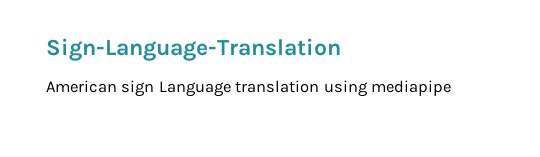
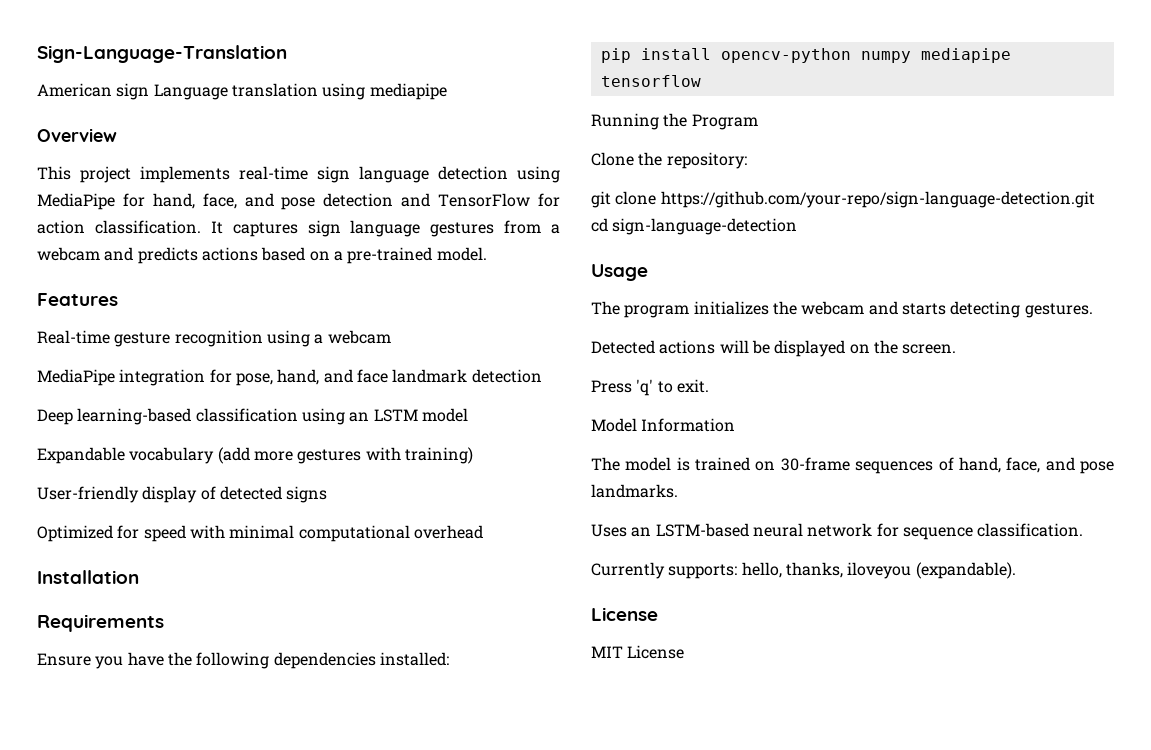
(452, 88) none -> [37,128,117,142] [37,166,560,183] [37,193,561,210] [37,220,560,237] [37,247,487,264] [37,293,118,306] [37,330,391,347] [37,369,542,386] [37,408,468,425] [37,447,473,464] [37,486,328,503] [37,525,483,542] [37,570,139,584] [37,614,164,632] [37,652,449,669] [600,48,1011,63] [600,75,701,87] [591,113,758,130] [591,152,747,169] [591,191,1095,208] [591,218,798,235] [591,264,648,281] [591,301,1093,318] [591,340,957,357] [591,379,709,396] [591,418,736,432] [591,457,1114,474] [591,484,678,498] [591,523,1084,540] [591,562,1016,579] [591,607,658,621] [591,645,685,659] // Overview // This project implements real-time sign language detection using MediaPipe for hand, face, and pose detection and TensorFlow for action classification. It captures sign language gestures from a webcam and predicts actions based on a pre-trained model. // Features // Real-time gesture recognition using a webcam // MediaPipe integration for pose, hand, and face landmark detection // Deep learning-based classification using an LSTM model // Expandable vocabulary (add more gestures with training) // User-friendly display of detected signs // Optimized for speed with minimal computational overhead // Installation // Requirements // Ensure you have the following dependencies installed: // pip install opencv-python numpy mediapipe tensorflow // Running the Program // Clone the repository: // git clone https://github.com/your-repo/sign-language-detection.git cd sign-language-detection // Usage // The program initializes the webcam and starts detecting gestures. // Detected actions will be displayed on the screen. // Press 'q' to exit. // Model Information // The model is trained on 30-frame sequences of hand, face, and pose landmarks. // Uses an LSTM-based neural network for sequence classification. // Currently supports: hello, thanks, iloveyou (expandable). // License // MIT License

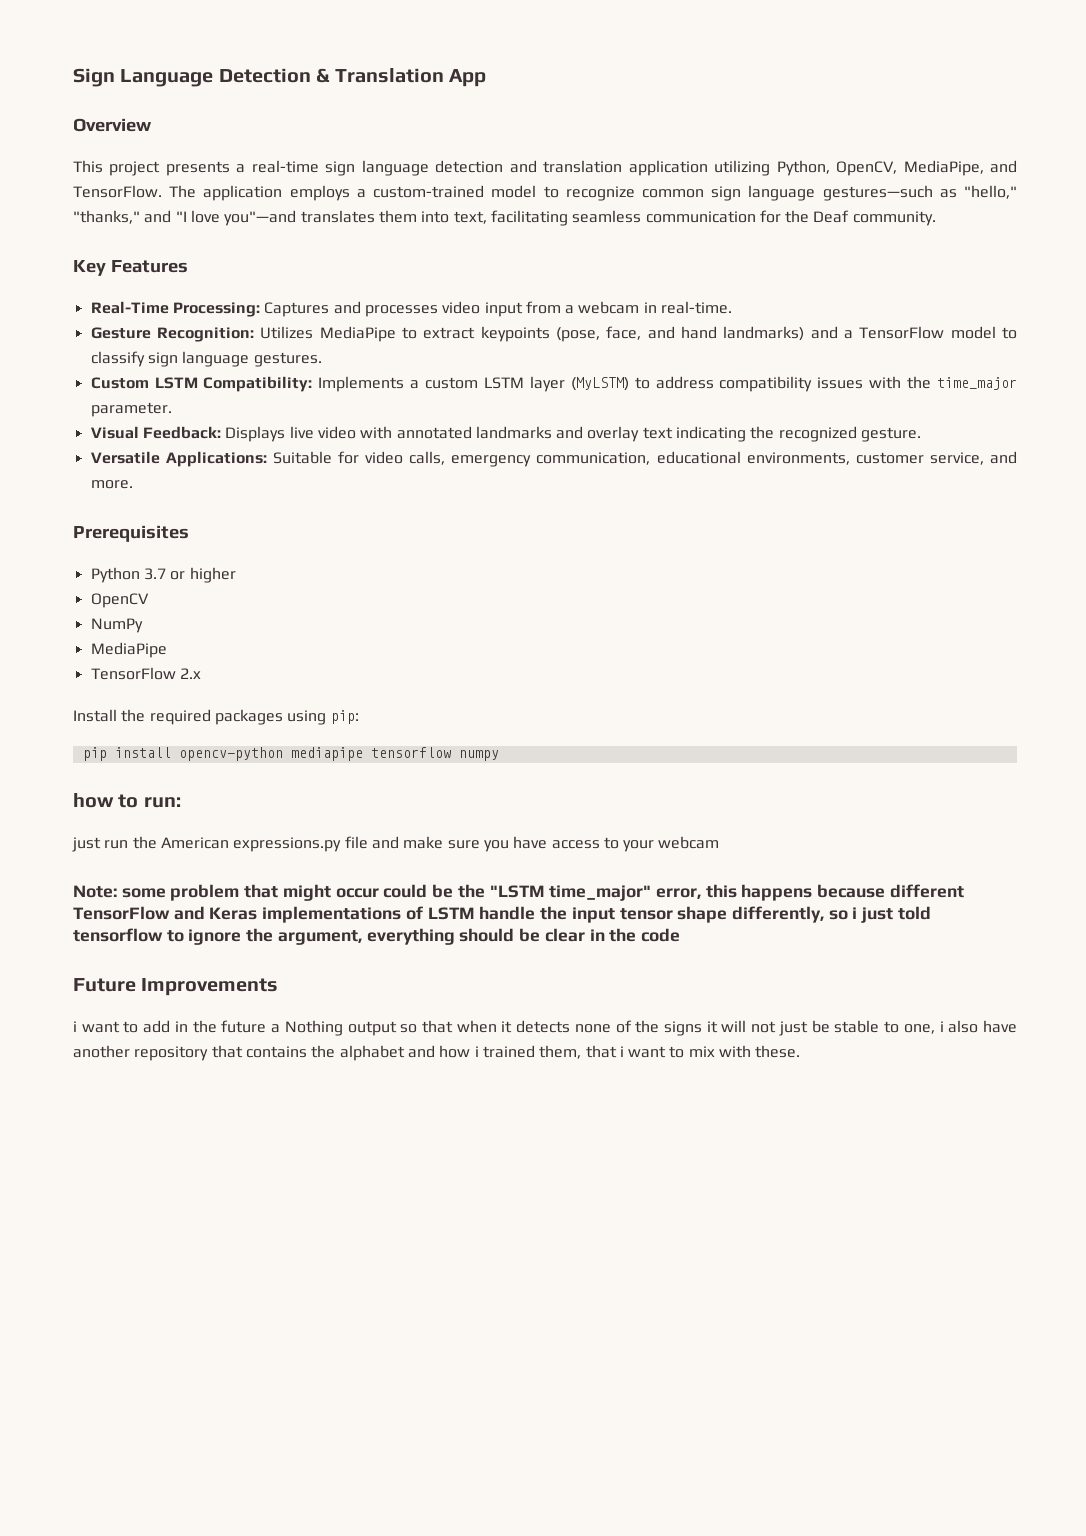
[37,45,287,63] [37,83,447,100] Sign-Language-Translation // American sign Language translation using mediapipe -> [73,68,486,87] Sign Language Detection & Translation App
[140,166,230,183] implements -> [165,161,246,176] presents a
[517,166,560,183] [37,193,561,210] [37,220,560,237] [37,247,487,264] [37,293,118,306] [37,330,391,347] [37,369,542,386] [37,408,468,425] [37,447,473,464] [37,486,328,503] [37,525,483,542] [37,570,139,584] [37,614,164,632] [37,652,449,669] using MediaPipe for hand, face, and pose detection and TensorFlow for action classification. It captures sign language gestures from a webcam and predicts actions based on a pre-trained model. // Features // Real-time gesture recognition using a webcam // MediaPipe integration for pose, hand, and face landmark detection // Deep learning-based classification using an LSTM model // Expandable vocabulary (add more gestures with training) // User-friendly display of detected signs // Optimized for speed with minimal computational overhead // Installation // Requirements // Ensure you have the following dependencies installed: -> [509,160,1018,176] [73,185,1017,201] [73,210,936,226] [73,260,188,276] [90,301,733,317] [90,326,1017,342] [90,351,322,367] [90,376,1017,392] [90,402,172,417] [90,426,922,442] [90,451,1018,467] [90,480,133,489] [73,525,189,542] [90,567,236,583] [90,593,149,608] [90,618,143,633] [90,642,167,658] [90,667,201,680] [73,709,359,725] and translation application utilizing Python, OpenCV, MediaPipe, and TensorFlow. The application employs a custom-trained model to recognize common sign language gestures—such as "hello," "thanks," and "I love you"—and translates them into text, facilitating seamless communication for the Deaf community. // Key Features // Real-Time Processing: Captures and processes video input from a webcam in real-time. // Gesture Recognition: Utilizes MediaPipe to extract keypoints (pose, face, and hand landmarks) and a TensorFlow model to classify sign language gestures. // Custom LSTM Compatibility: Implements a custom LSTM layer (MyLSTM) to address compatibility issues with the time_major parameter. // Visual Feedback: Displays live video with annotated landmarks and overlay text indicating the recognized gesture. // Versatile Applications: Suitable for video calls, emergency communication, educational environments, customer service, and more. // Prerequisites // Python 3.7 or higher // OpenCV // NumPy // MediaPipe // TensorFlow 2.x // Install the required packages using pip:
[860,51,911,63] numpy -> (283, 754) none
[591,113,758,130] [591,152,747,169] [591,191,1095,208] [591,218,798,235] [591,264,648,281] [591,301,1093,318] [591,340,957,357] [591,379,709,396] [591,418,736,432] [591,457,1114,474] [591,484,678,498] [591,523,1084,540] [591,562,1016,579] [591,607,658,621] [591,645,685,659] // Running the Program // Clone the repository: // git clone https://github.com/your-repo/sign-language-detection.git cd sign-language-detection // Usage // The program initializes the webcam and starts detecting gestures. // Detected actions will be displayed on the screen. // Press 'q' to exit. // Model Information // The model is trained on 30-frame sequences of hand, face, and pose landmarks. // Uses an LSTM-based neural network for sequence classification. // Currently supports: hello, thanks, iloveyou (expandable). // License // MIT License -> [458,750,499,761] [73,793,181,808] [72,836,720,852] [73,884,964,901] [73,906,931,923] [73,928,680,945] [73,978,279,996] [73,1020,1018,1036] [73,1045,801,1061] numpy // how to run: // just run the American expressions.py file and make sure you have access to your webcam // Note: some problem that might occur could be the "LSTM time_major" error, this happens because different TensorFlow and Keras implementations of LSTM handle the input tensor shape differently, so i just told tensorflow to ignore the argument, everything should be clear in the code // Future Improvements // i want to add in the future a Nothing output so that when it detects none of the signs it will not just be stable to one, i also have another repository that contains the alphabet and how i trained them, that i want to mix with these.

